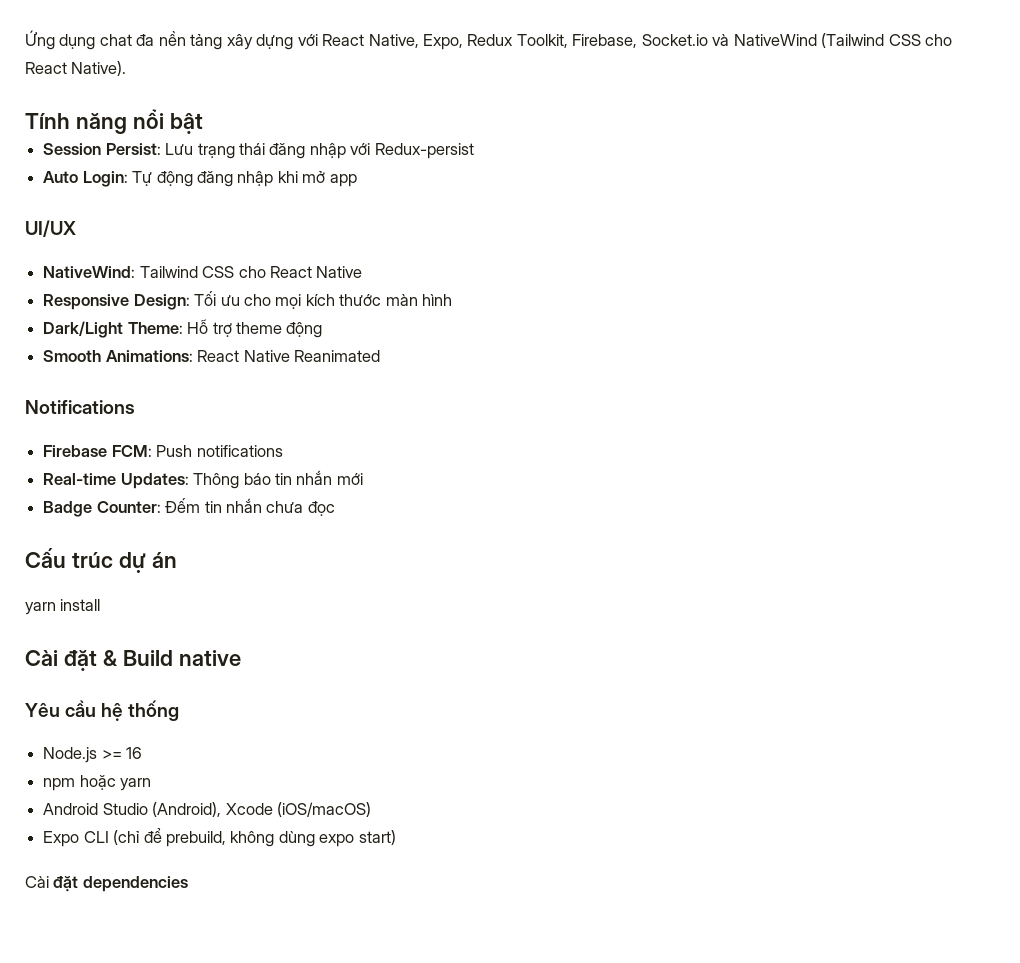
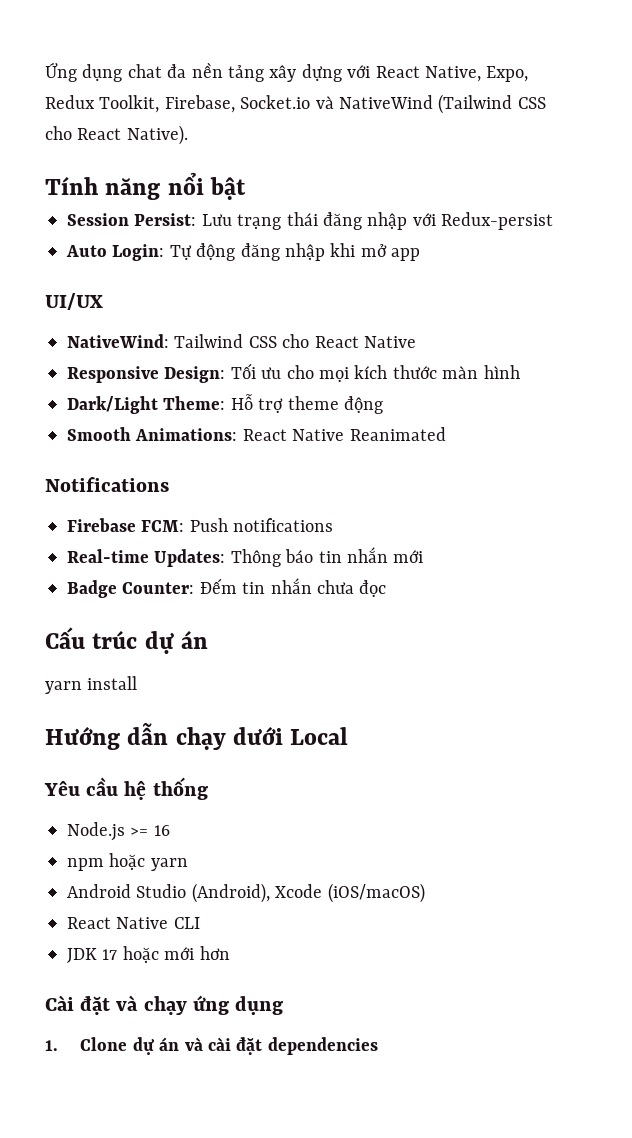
[25,650,241,671] Cài đặt & Build native -> [45,723,349,750] Hướng dẫn chạy dưới Local
[43,831,80,847] Expo -> [67,917,169,929] React Native
[113,828,396,847] [25,876,49,888] (chỉ để prebuild, không dùng expo start) // Cài -> [67,946,230,963] [45,995,284,1015] [45,1037,231,1055] // JDK 17 hoặc mới hơn // Cài đặt và chạy ứng dụng // 1. Clone dự án và cài

